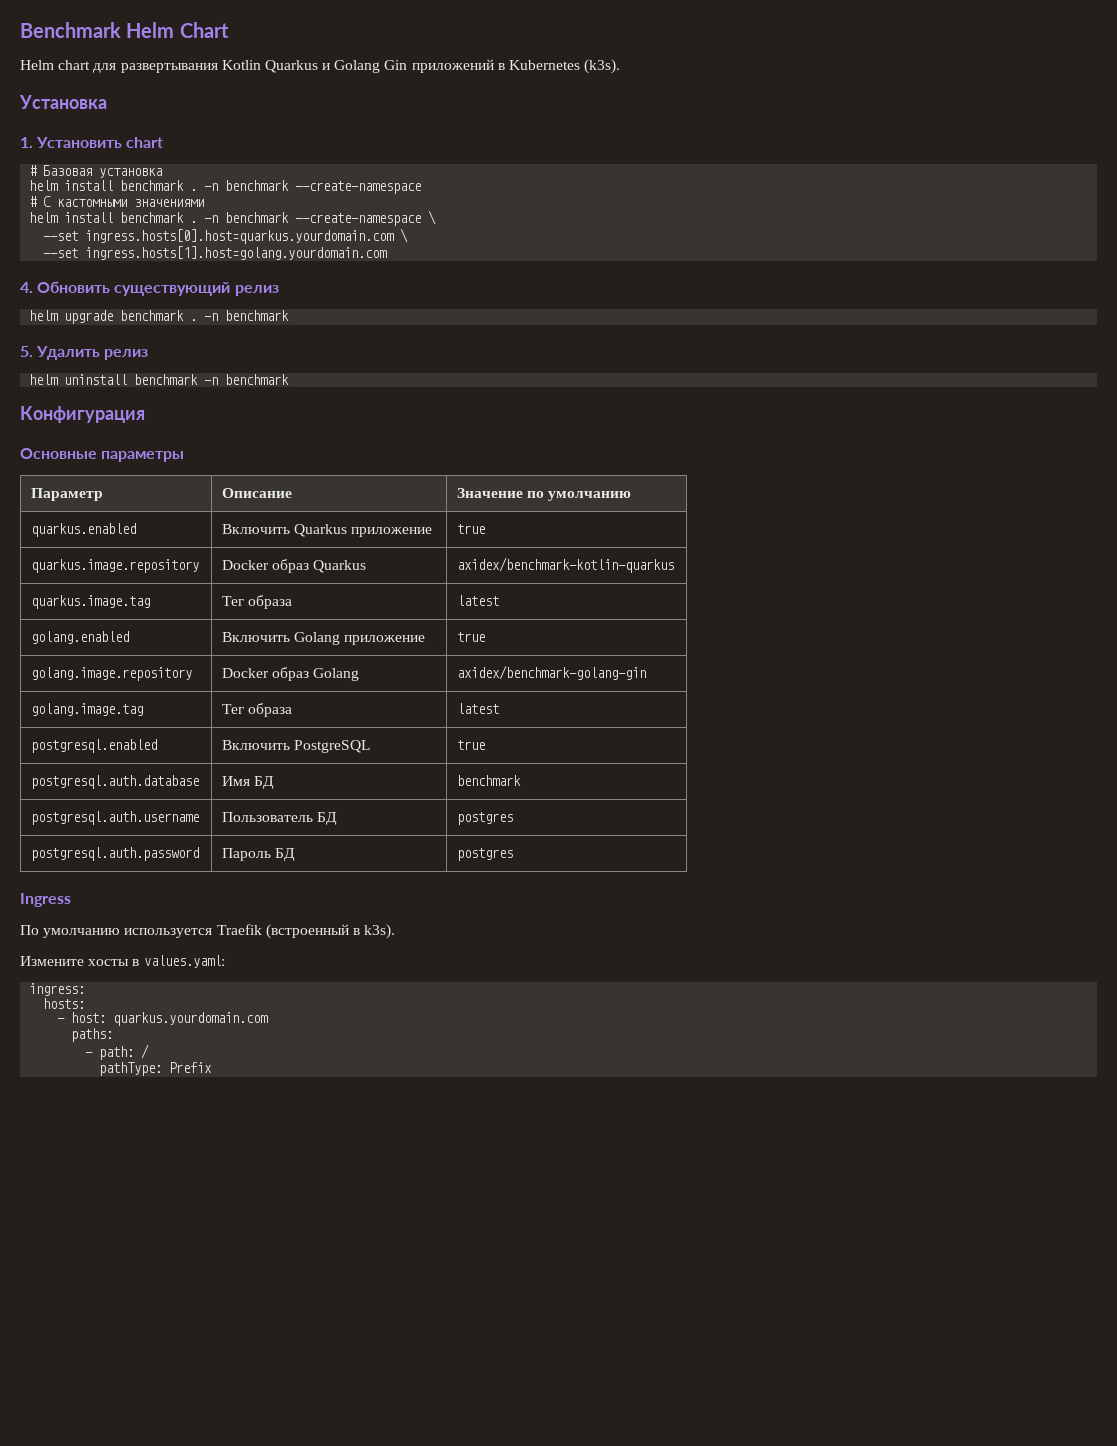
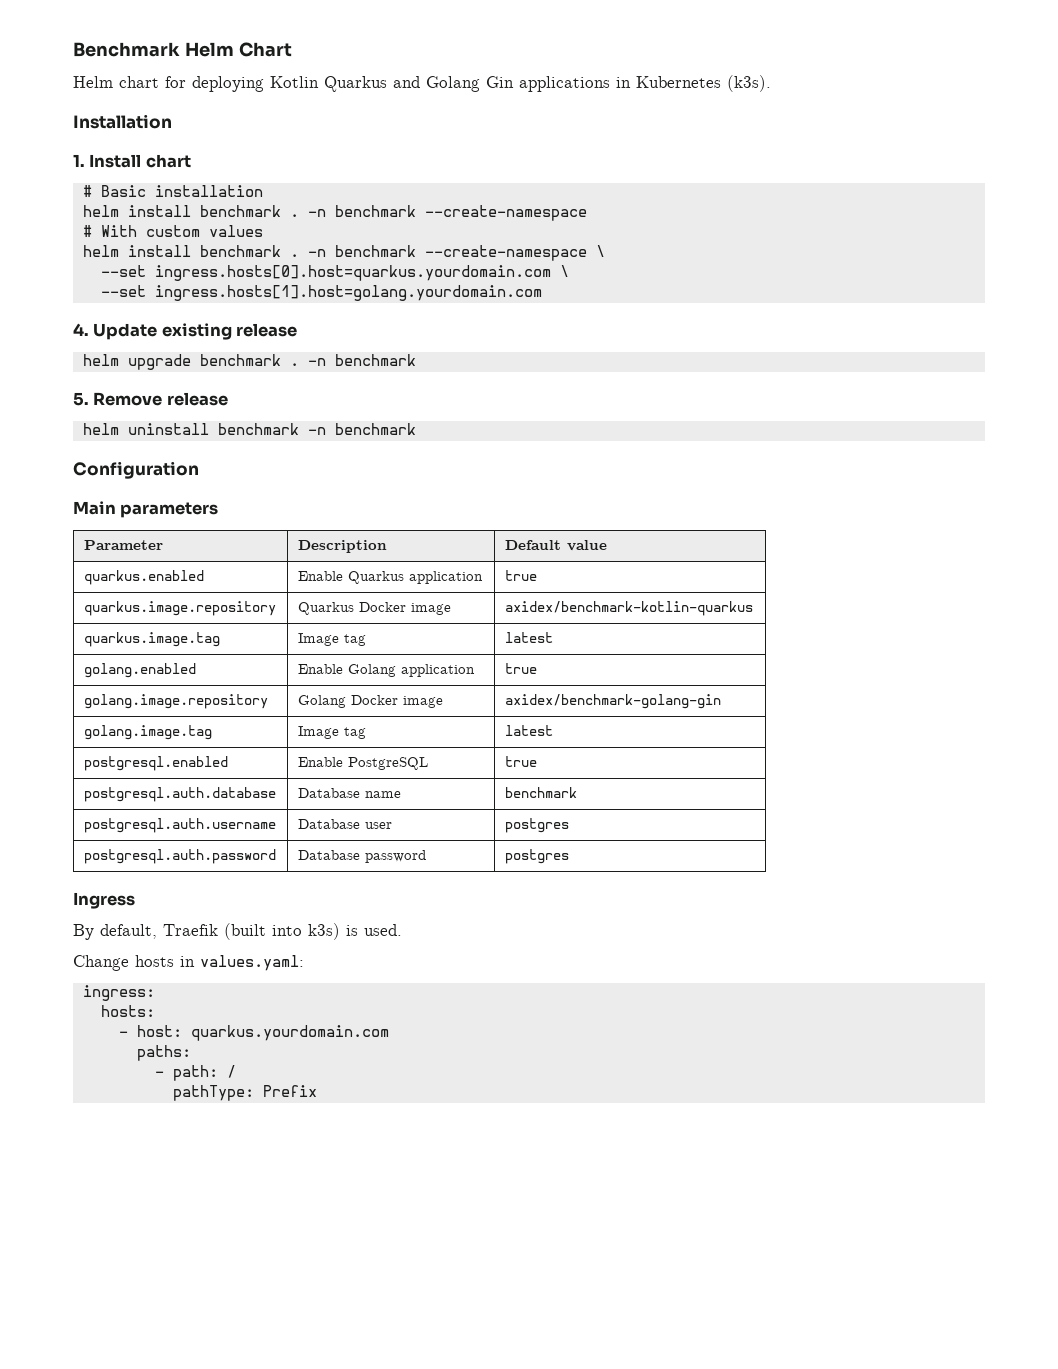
[93,63,218,73] для развертывания -> [165,76,264,92] for deploying
[322,63,331,70] и -> [393,76,420,88] and
[411,59,505,73] приложений в -> [519,76,631,92] applications in
[19,95,107,109] Установка -> [73,114,172,129] Installation
[36,137,123,148] Установить -> [89,154,142,168] Install
[43,165,163,178] Базовая установка -> [100,185,263,197] Basic installation
[43,196,205,207] С кастомными значениями -> [100,225,263,237] With custom values
[37,281,279,296] Обновить существующий релиз -> [93,323,298,340] Update existing release
[36,346,149,360] Удалить релиз -> [93,392,228,406] Remove release
[20,406,145,423] [20,448,185,462] [31,488,104,501] [222,488,293,498] [457,488,632,501] [31,523,137,537] [222,524,433,537] Конфигурация // Основные параметры // Параметр | Описание | Значение по умолчанию // quarkus.enabled | Включить Quarkus приложение -> [73,461,199,479] [73,501,219,518] [83,540,163,550] [297,540,387,553] [504,540,607,551] [83,570,204,585] [297,571,483,584] Configuration // Main parameters // Parameter | Description | Default value // quarkus.enabled | Enable Quarkus application
[222,559,367,573] Docker образ Quarkus -> [297,602,451,615] Quarkus Docker image
[222,595,293,609] Тег образа -> [297,633,366,646] Image tag
[222,632,426,645] Включить Golang приложение -> [297,664,475,677] Enable Golang application
[222,667,360,681] Docker образ Golang -> [297,695,443,708] Golang Docker image
[222,703,293,717] Тег образа -> [297,726,366,739] Image tag
[222,740,291,750] Включить -> [297,757,343,767] Enable
[222,776,275,789] Имя БД -> [297,788,401,798] Database name
[222,812,338,825] Пользователь БД -> [297,819,392,829] Database user
[222,848,296,861] Пароль БД -> [297,850,426,863] Database password
[20,924,396,939] [20,956,140,966] По умолчанию используется Traefik (встроенный в k3s). // Измените хосты в -> [73,923,402,940] [73,955,195,971] By default, Traefik (built into k3s) is used. // Change hosts in

